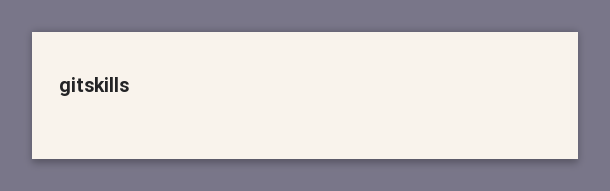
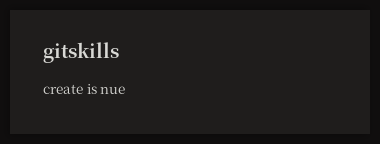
(129, 86) none -> [43,84,126,94] // create is nue

